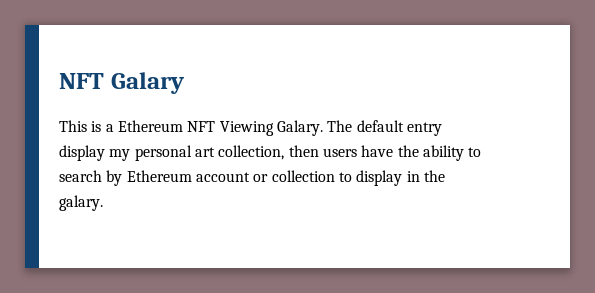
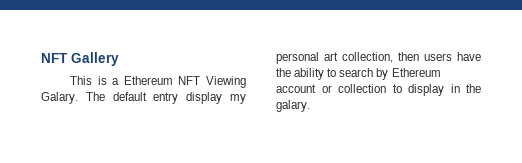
[59,72,185,94] NFT Galary -> [41,52,119,66] NFT Gallery

